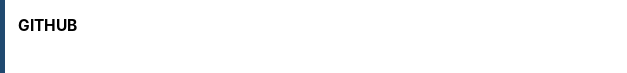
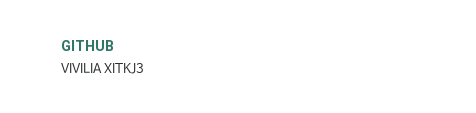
(77, 25) none -> [61,63,145,74] // VIVILIA XITKJ3

